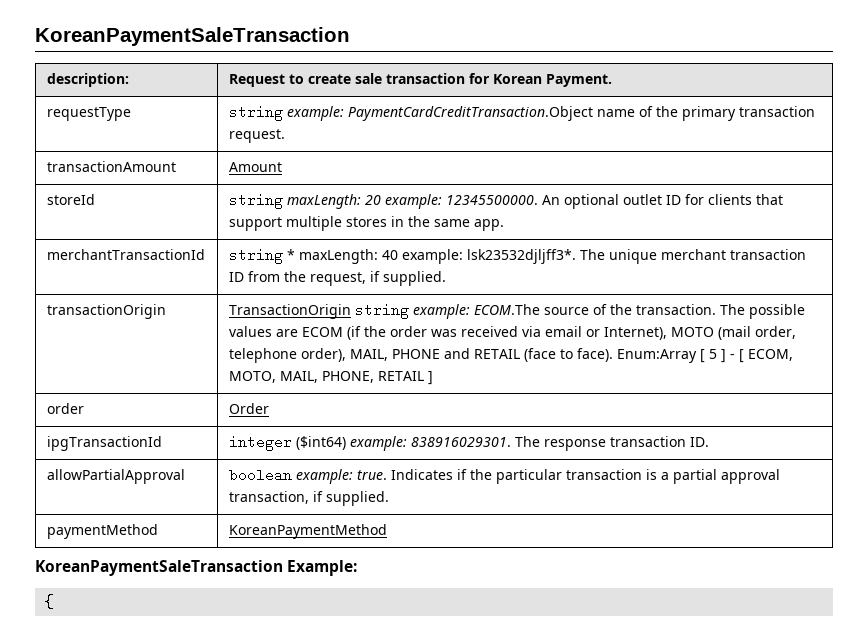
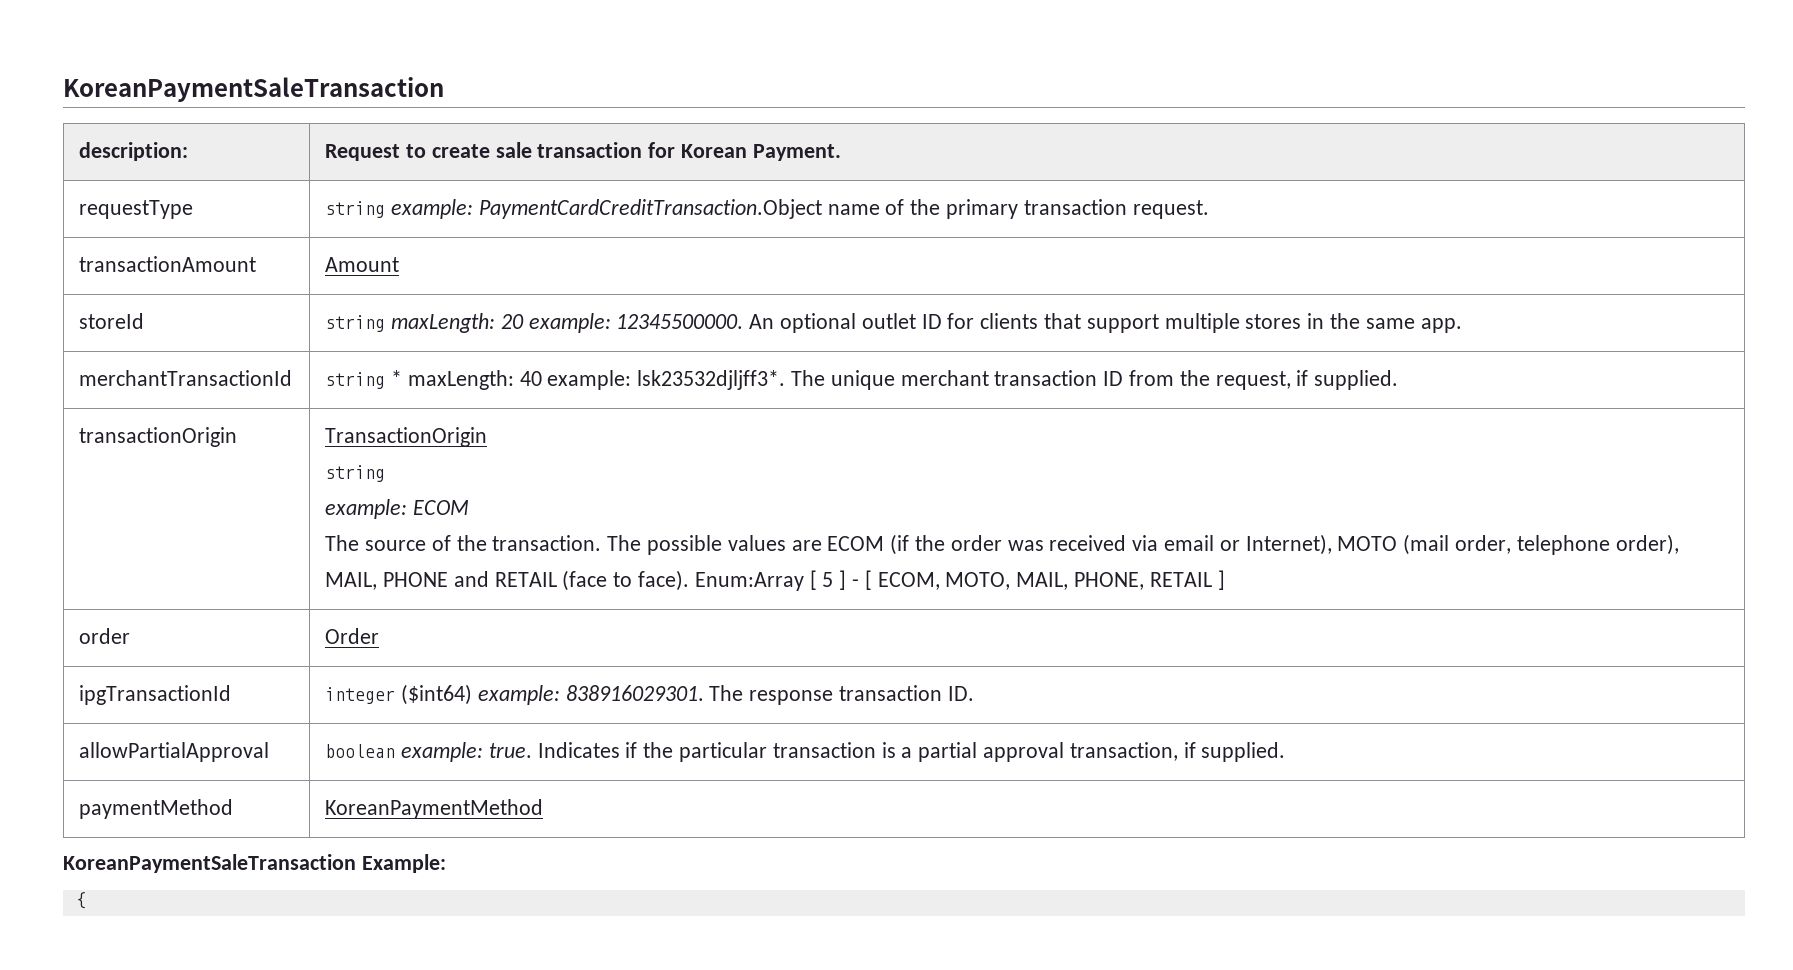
[354,304,540,319] string example: ECOM.The -> [325,465,386,482] [325,499,469,519] [325,535,360,551] // string // example: ECOM // The

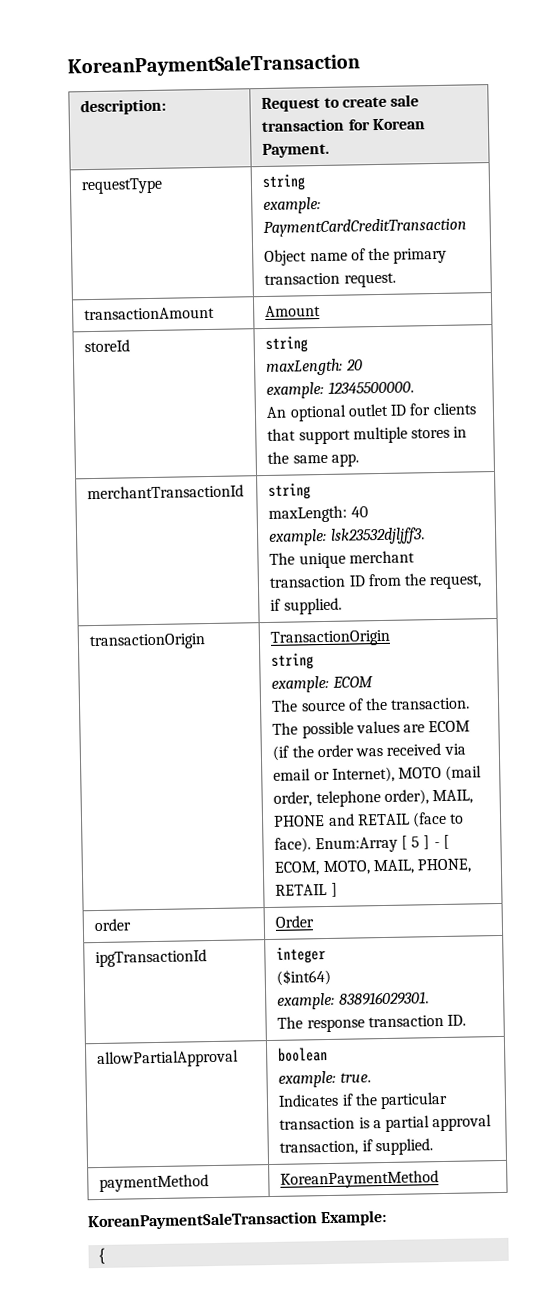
[390,199,822,219] example: PaymentCardCreditTransaction.Object -> [263,196,322,214] [263,217,468,237] [264,249,308,266] // example: PaymentCardCreditTransaction // Object
(386, 323) none -> (309, 344) //
(524, 321) none -> (363, 365) //
(744, 321) none -> (414, 387) //
[390,370,402,386] * -> (312, 491) //
[547,370,786,390] example: lsk23532djljff3*. -> [268,527,425,546] // example: lsk23532djljff3. //
(396, 695) none -> (327, 955) //
(472, 694) none -> (332, 977) //
(704, 693) none -> (429, 998) //
(396, 751) none -> (329, 1054) //
(532, 750) none -> (371, 1077) //

